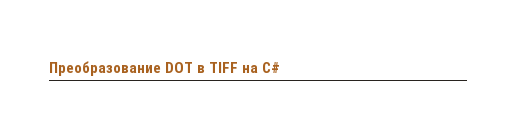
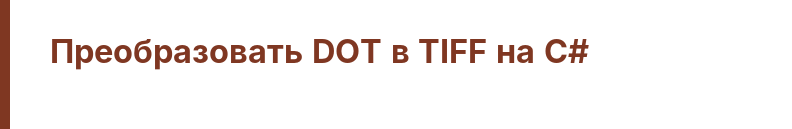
[49,61,161,76] Преобразование -> [50,39,303,70] Преобразовать

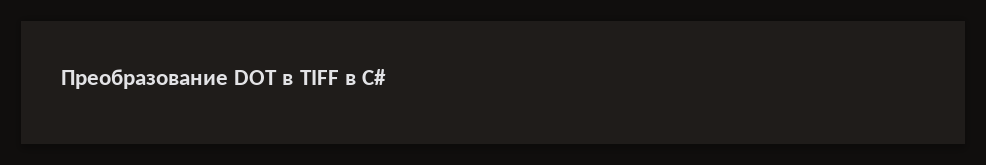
[50,39,303,70] Преобразовать -> [61,69,228,89] Преобразование
[496,45,536,63] на -> [344,74,356,85] в

